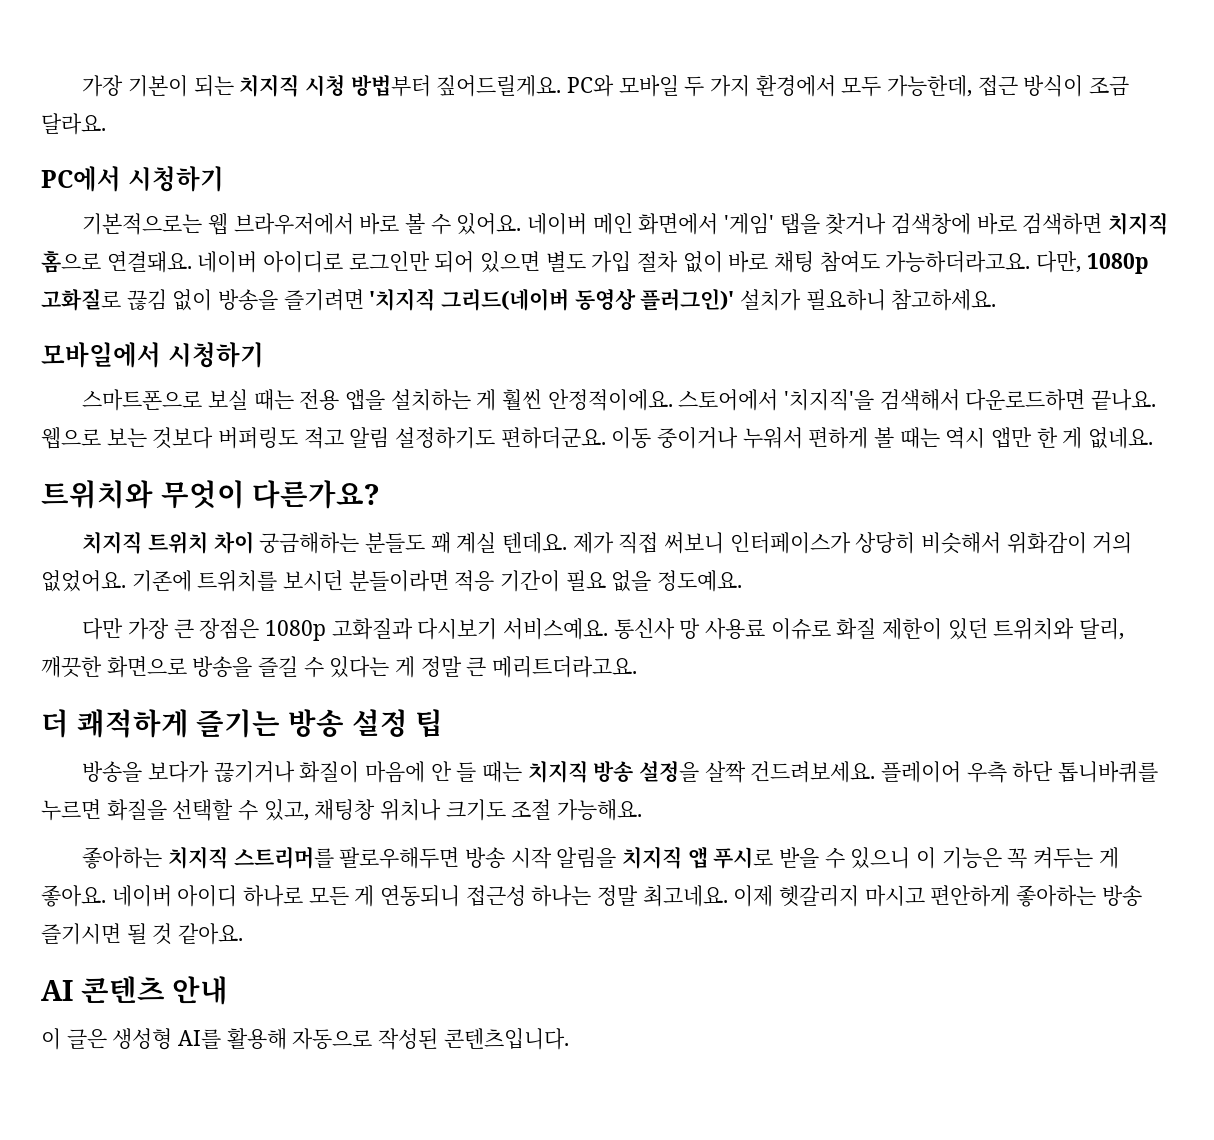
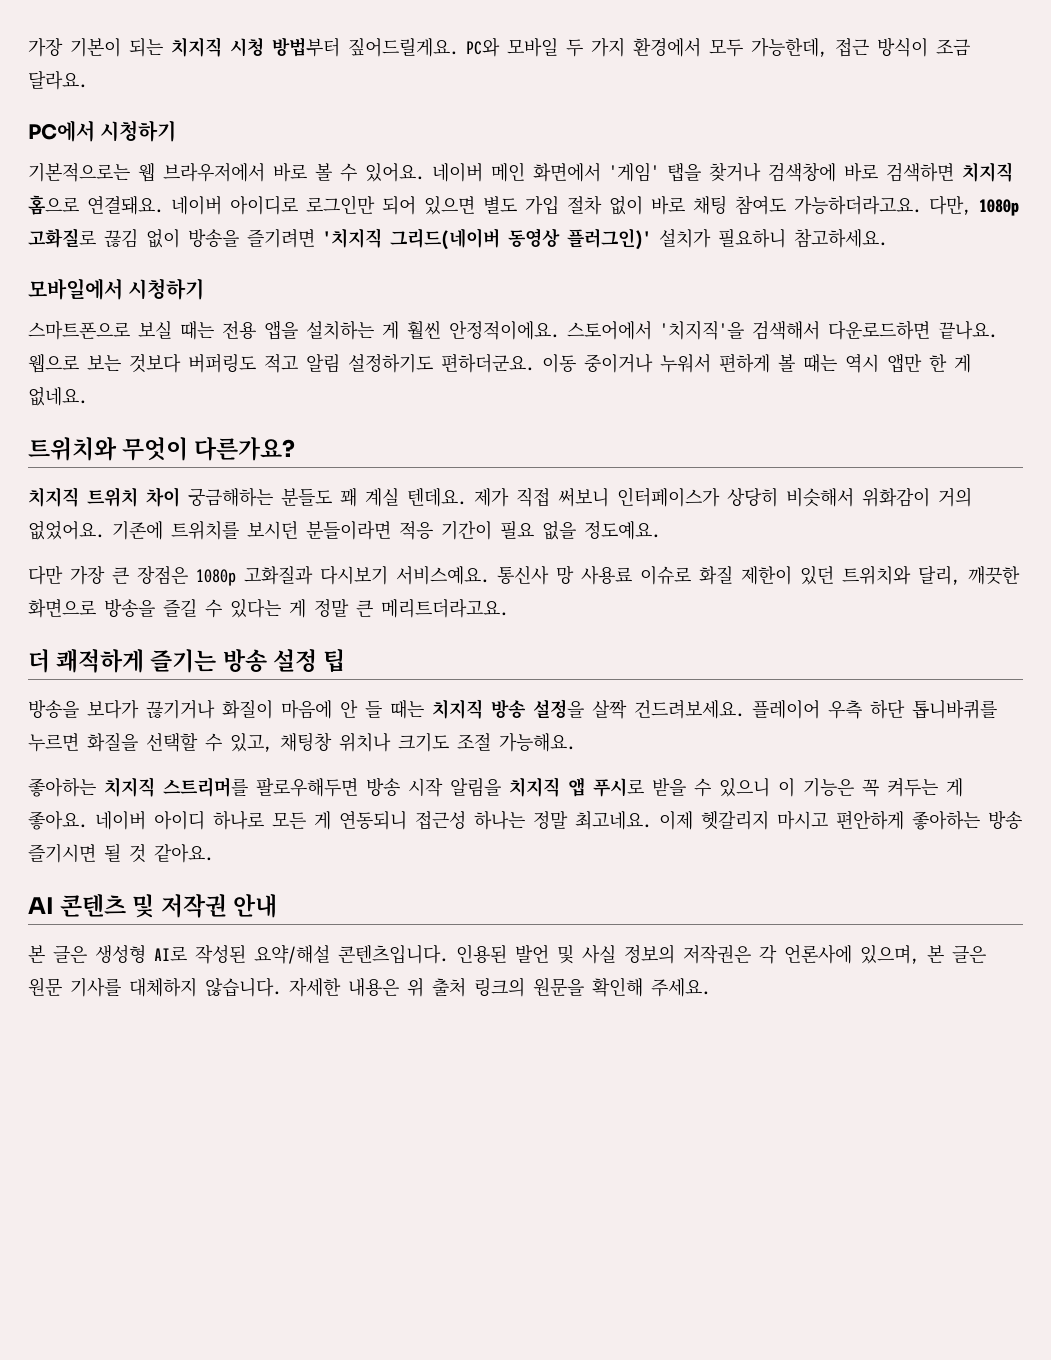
(165, 989) none -> [132,894,227,918] 및 저작권
[41,1028,61,1050] 이 -> [28,945,45,963] 본
[178,1028,569,1050] AI를 활용해 자동으로 작성된 콘텐츠입니다. -> [154,944,986,964] [28,977,710,997] AI로 작성된 요약/해설 콘텐츠입니다. 인용된 발언 및 사실 정보의 저작권은 각 언론사에 있으며, 본 글은 원문 기사를 대체하지 않습니다. 자세한 내용은 위 출처 링크의 원문을 확인해 주세요.

